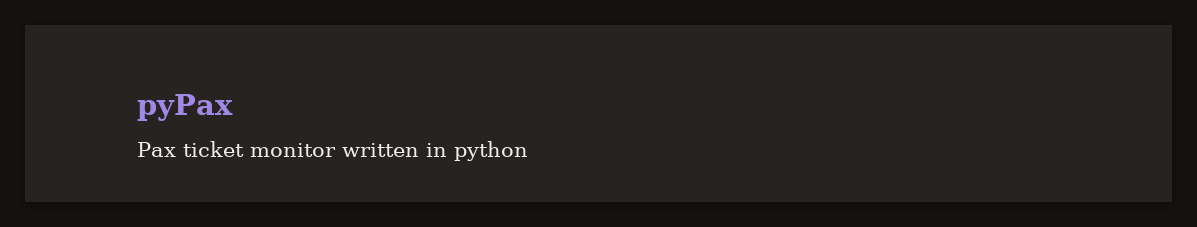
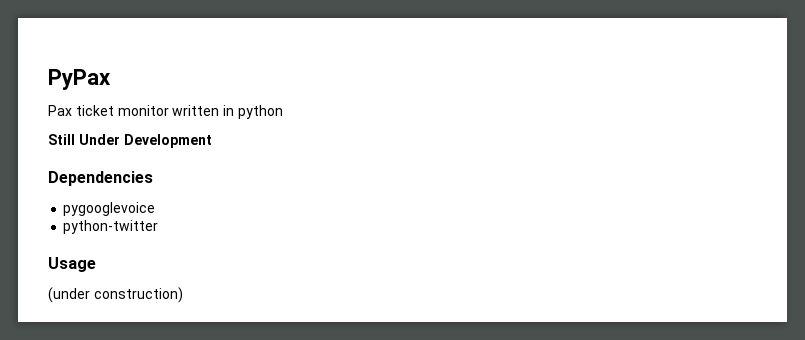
[137,94,233,121] pyPax -> [48,69,111,90] PyPax
(528, 151) none -> [48,134,212,148] [48,171,153,186] [63,202,156,216] [63,220,159,234] [48,257,96,272] [48,287,183,303] // Still Under Development // Dependencies // pygooglevoice // python-twitter // Usage // (under construction)

